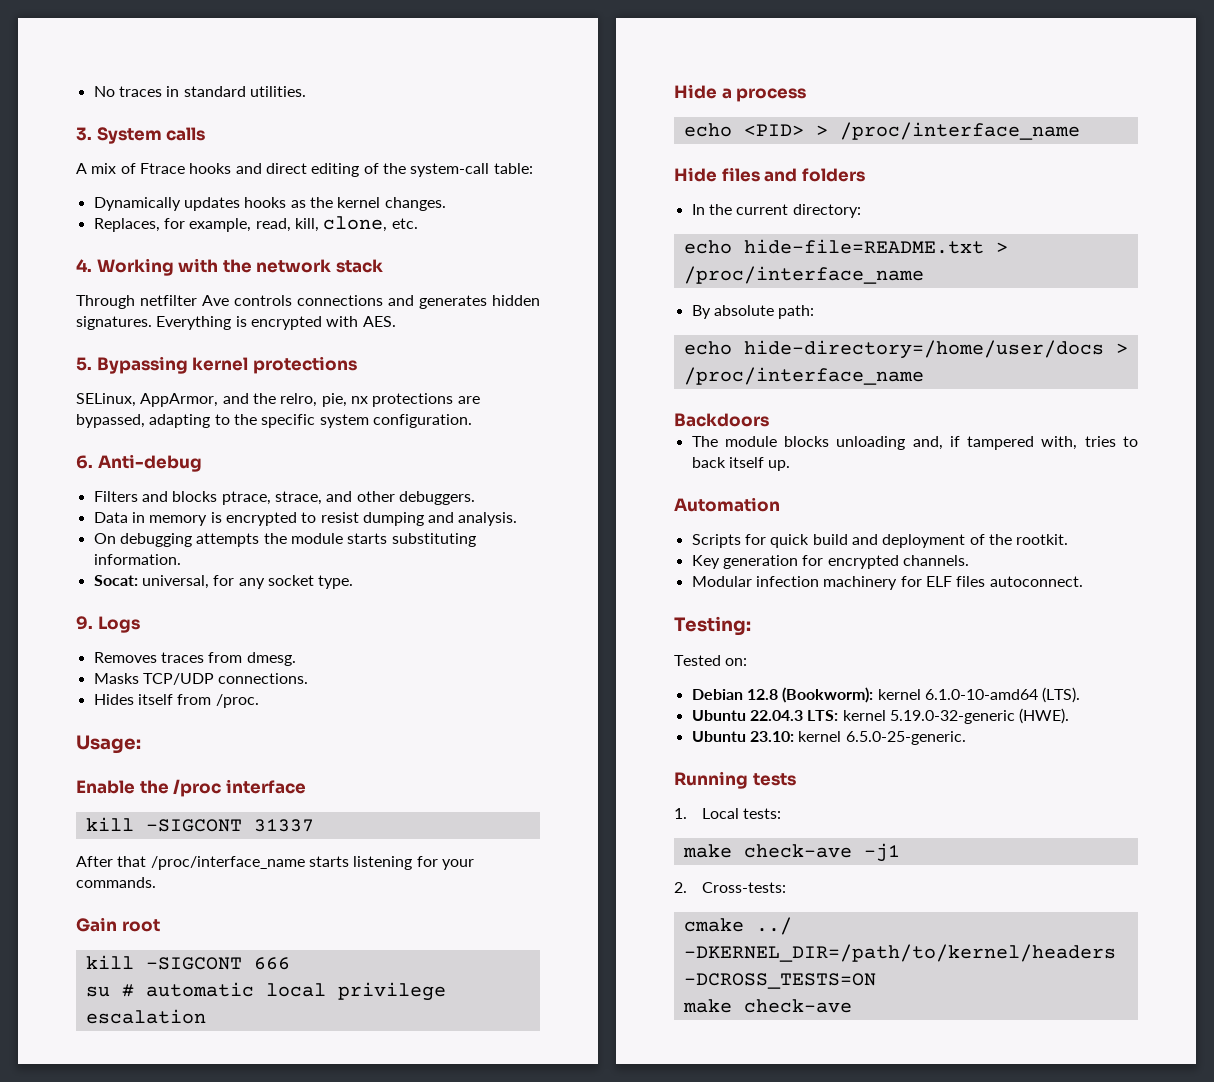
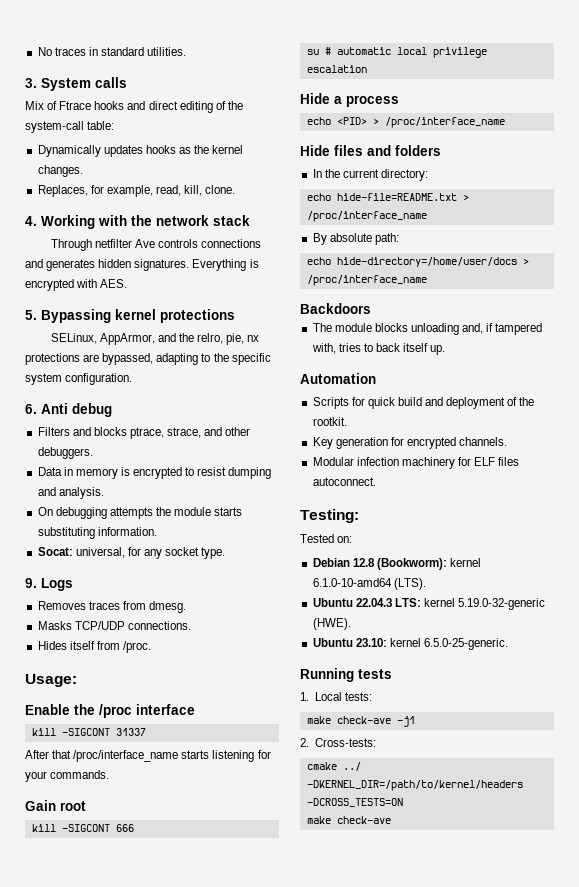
[76,163,117,174] A mix -> [25,101,44,110] Mix
[323,216,418,232] clone, etc. -> [205,185,236,194] clone.
[97,454,202,472] Anti-debug -> [41,403,112,417] Anti debug

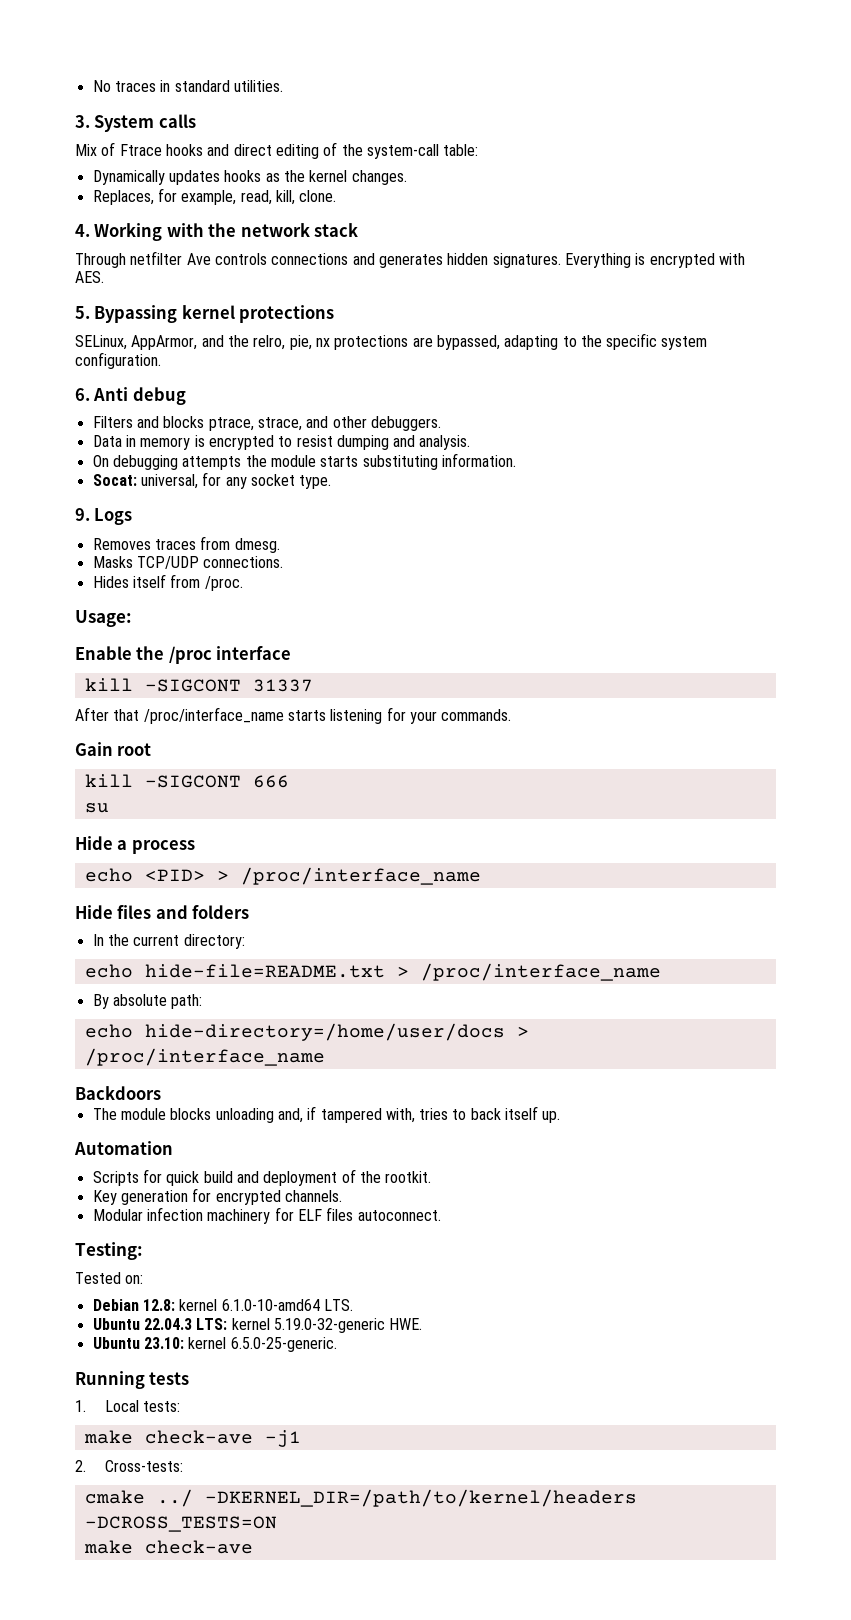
[324,47,487,58] [306,65,367,73] # automatic local privilege escalation -> (109, 808) none
[352,558,447,570] 12.8 (Bookworm): -> [142,1299,175,1311] 12.8:
[393,578,426,590] (LTS). -> [323,1299,353,1311] LTS.
[312,618,351,630] (HWE). -> [389,1318,423,1330] HWE.

